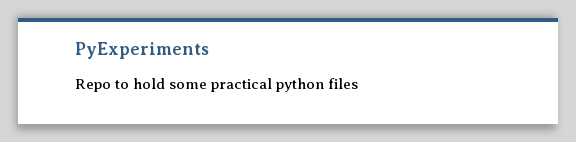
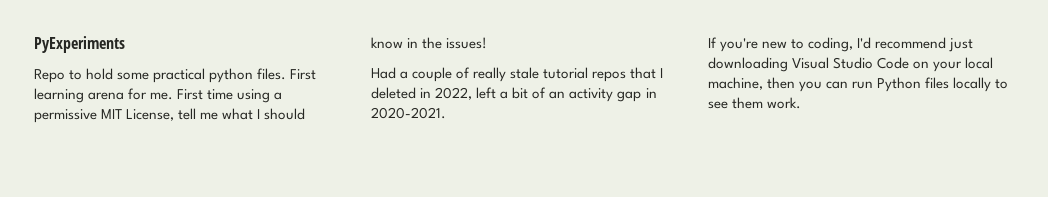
[328,78,359,89] files -> [257,68,317,80] [34,88,283,103] [34,108,306,123] [371,37,488,49] [371,67,664,82] [371,87,657,102] [371,107,446,119] [708,37,974,52] [708,57,994,72] [708,77,1009,92] [708,97,802,109] files. First learning arena for me. First time using a permissive MIT License, tell me what I should know in the issues! // Had a couple of really stale tutorial repos that I deleted in 2022, left a bit of an activity gap in 2020-2021. // If you're new to coding, I'd recommend just downloading Visual Studio Code on your local machine, then you can run Python files locally to see them work.

